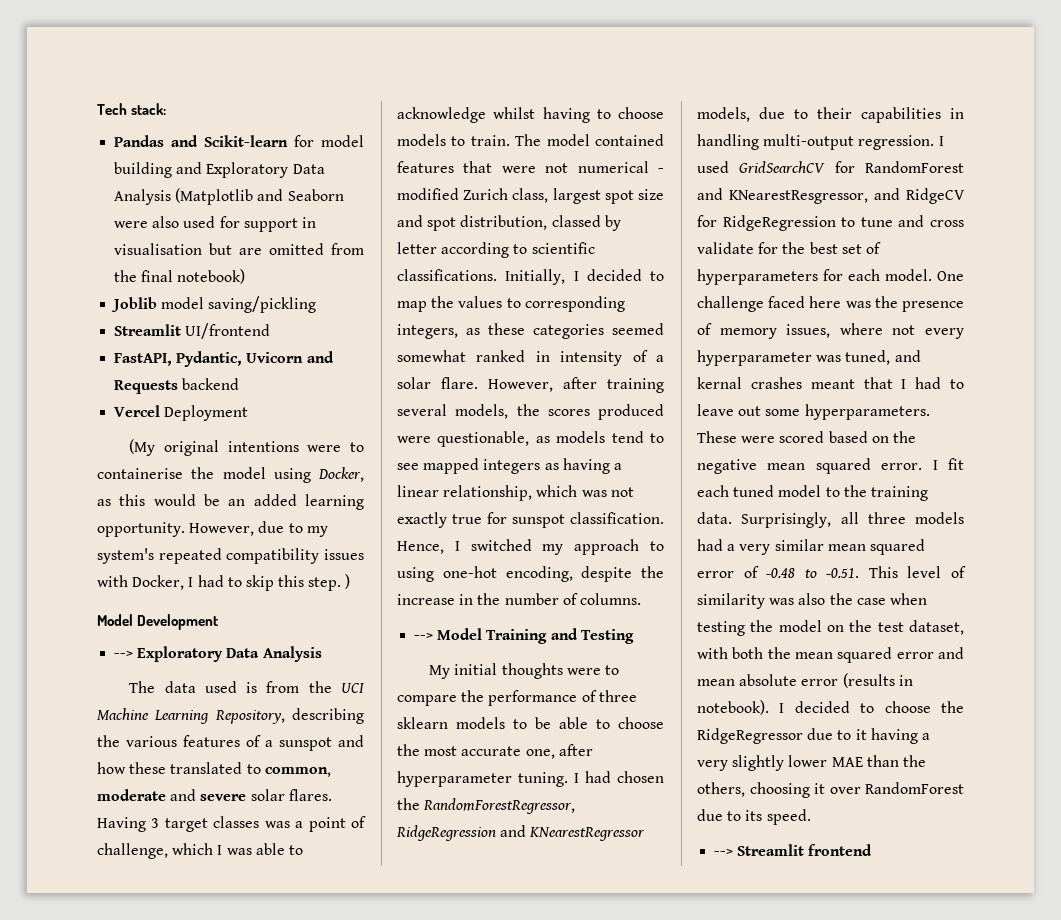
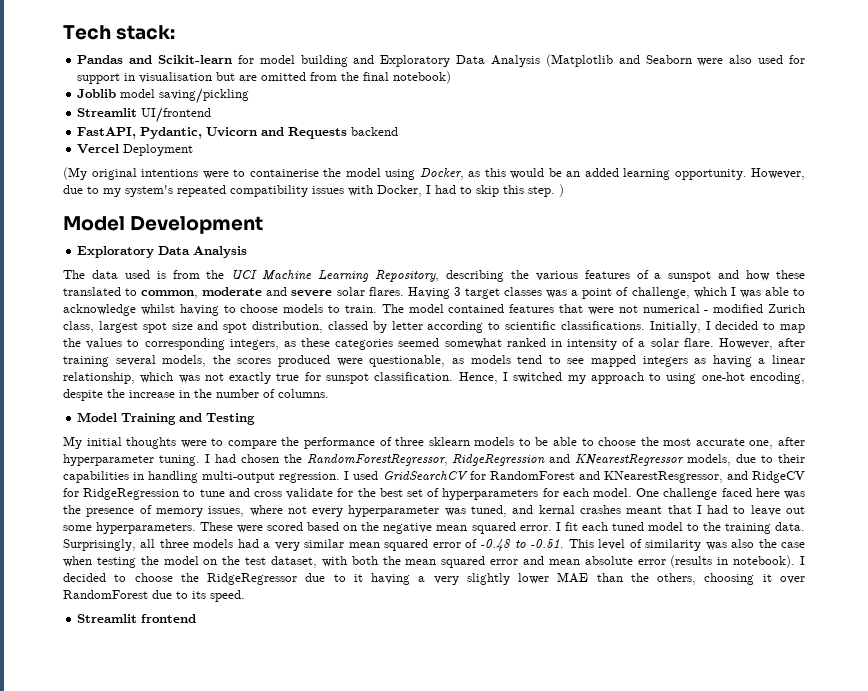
[114,651,134,658] --> -> (264, 225) none
[414,633,434,640] --> -> (329, 393) none
[714,849,734,856] --> -> (245, 596) none

